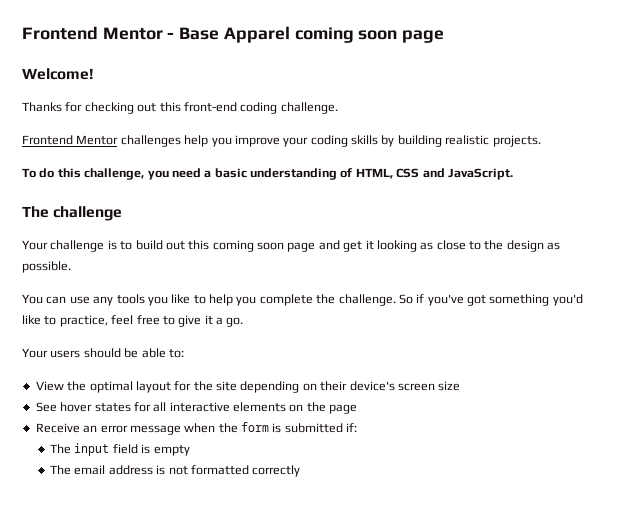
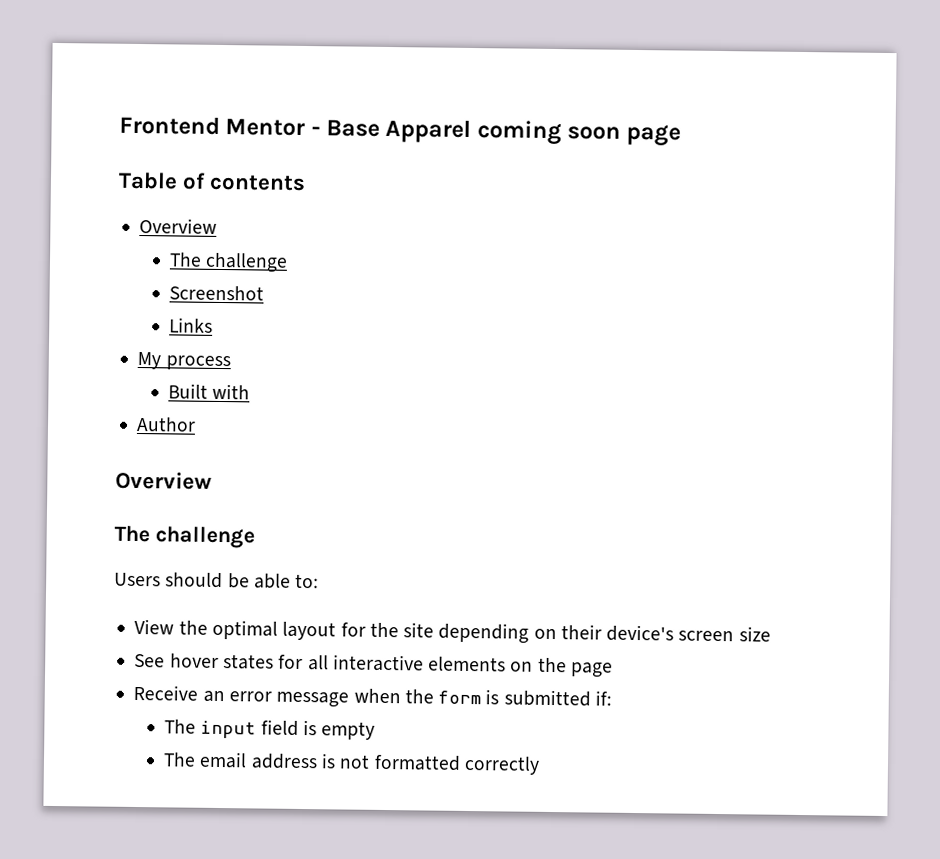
[22,68,94,80] [22,102,338,114] [22,135,541,147] [22,168,513,180] [22,206,123,221] [22,240,561,252] [22,261,71,273] [22,294,583,306] [22,315,244,327] [22,348,81,358] Welcome! // Thanks for checking out this front-end coding challenge. // Frontend Mentor challenges help you improve your coding skills by building realistic projects. // To do this challenge, you need a basic understanding of HTML, CSS and JavaScript. // The challenge // Your challenge is to build out this coming soon page and get it looking as close to the design as possible. // You can use any tools you like to help you complete the challenge. So if you've got something you'd like to practice, feel free to give it a go. // Your users -> [118,171,307,192] [139,218,218,234] [169,252,289,273] [169,285,265,301] [169,317,214,333] [137,351,231,371] [168,383,251,400] [136,416,197,432] [115,471,212,490] [114,525,255,549] [114,572,161,587] Table of contents // Overview // The challenge // Screenshot // Links // My process // Built with // Author // Overview // The challenge // Users

